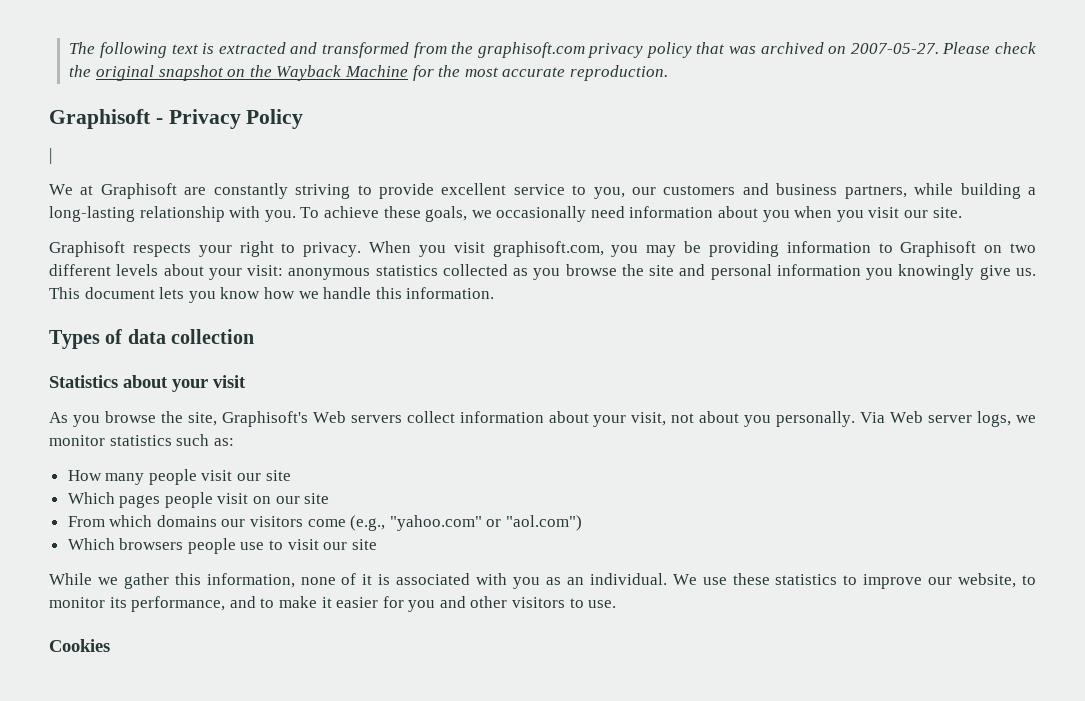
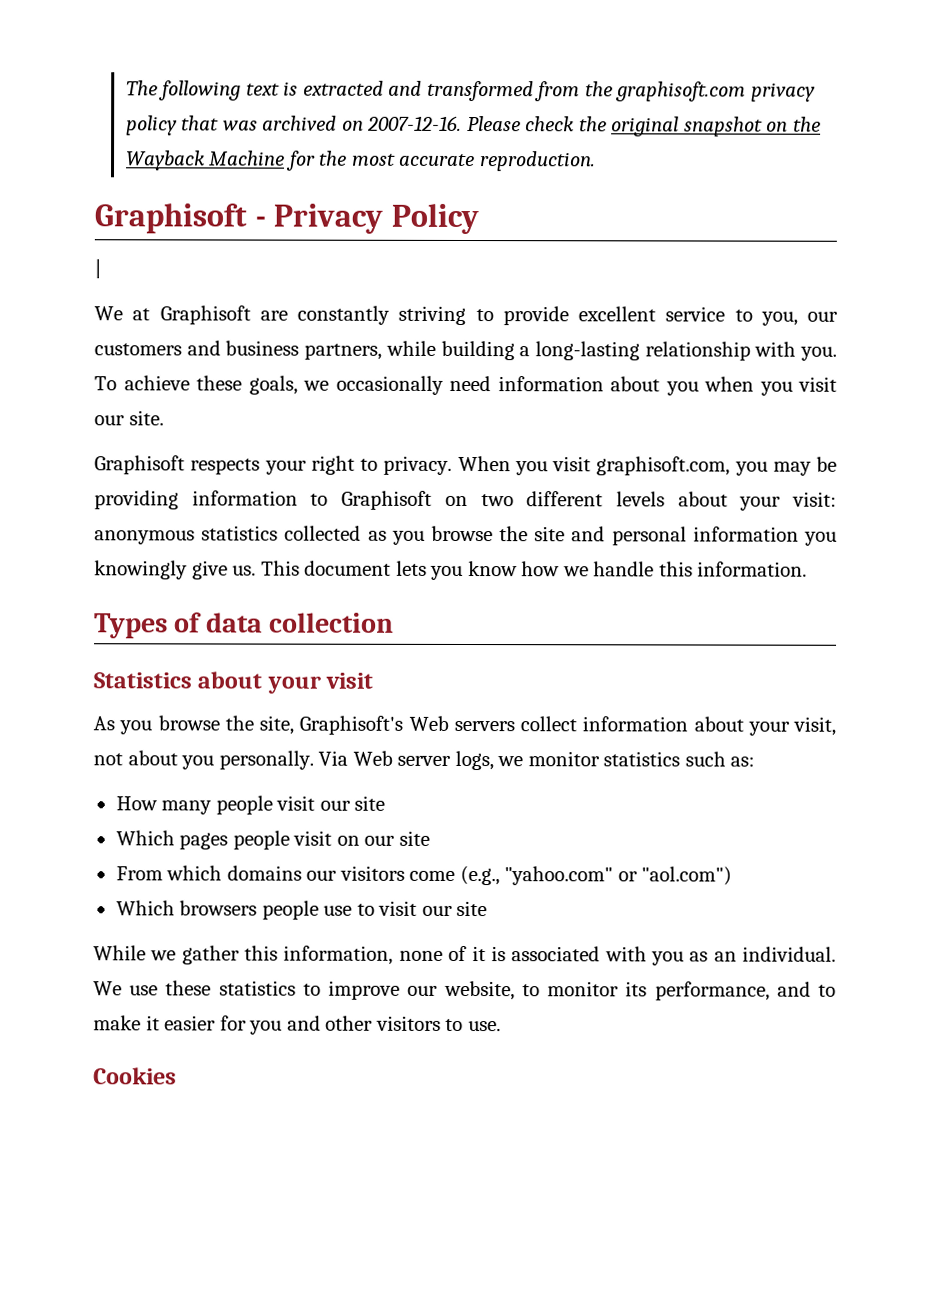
[850,43,939,54] 2007-05-27. -> [367,115,463,131] 2007-12-16.

